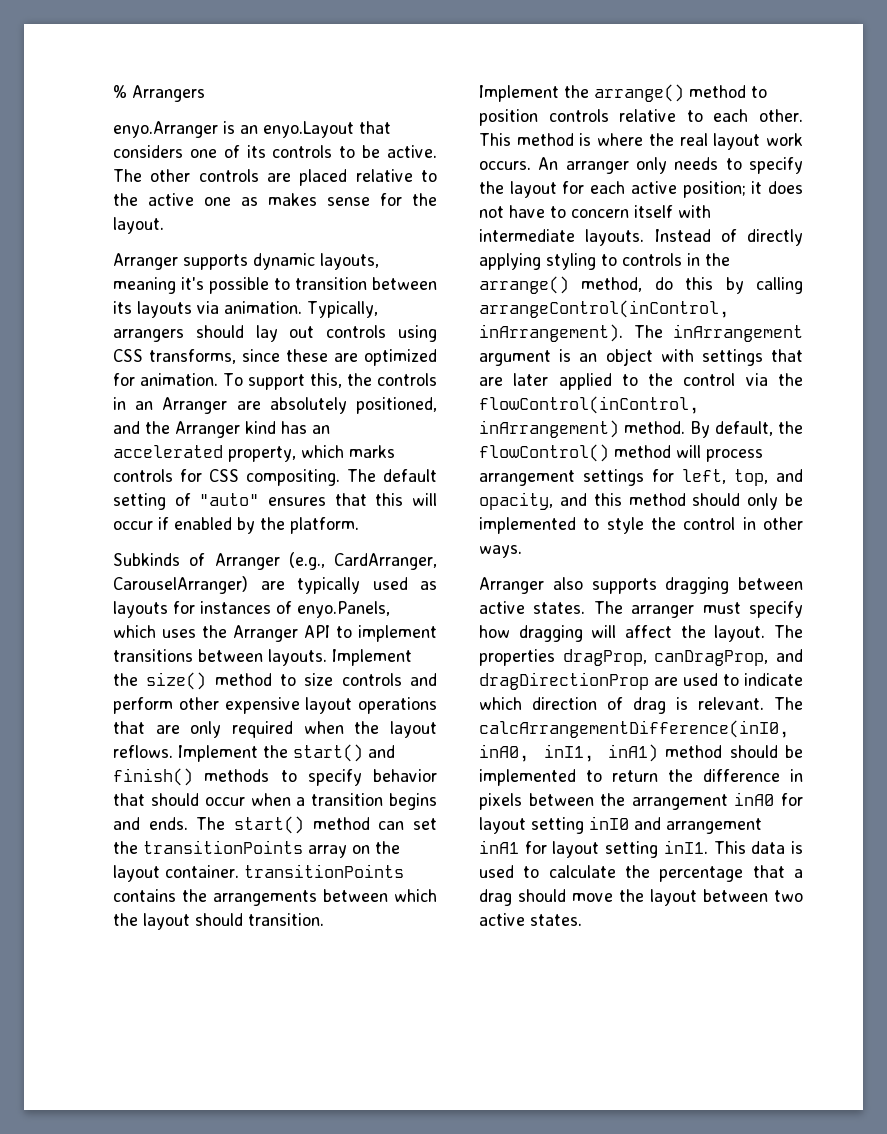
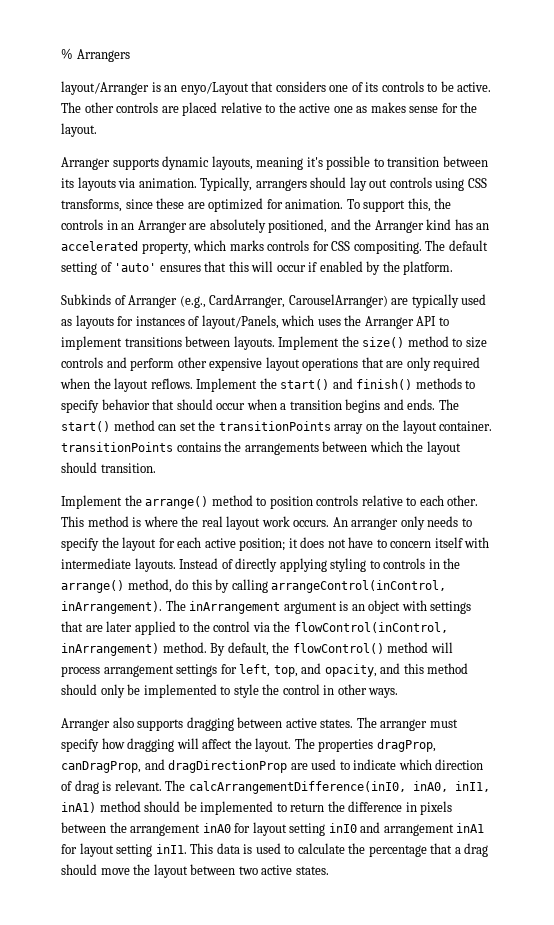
[113,121,354,138] enyo.Arranger is an enyo.Layout -> [61,81,249,95] layout/Arranger is an enyo/Layout
[199,493,260,506] "auto" -> [114,263,157,272] 'auto'
[297,601,390,618] enyo.Panels, -> [201,315,279,329] layout/Panels,

